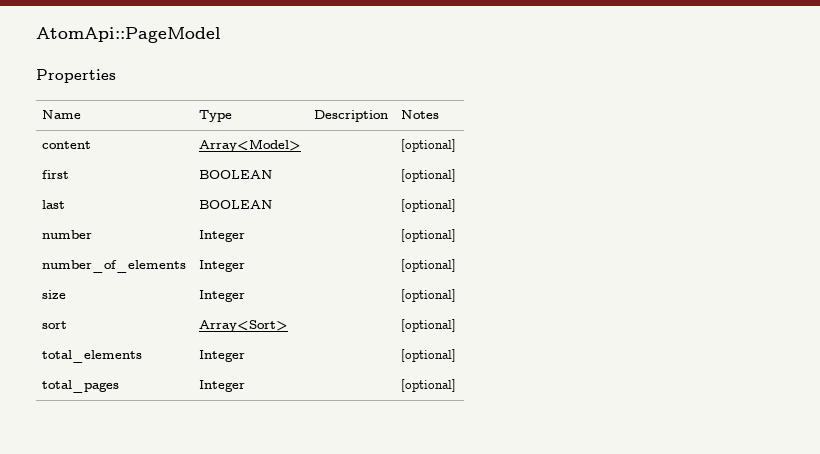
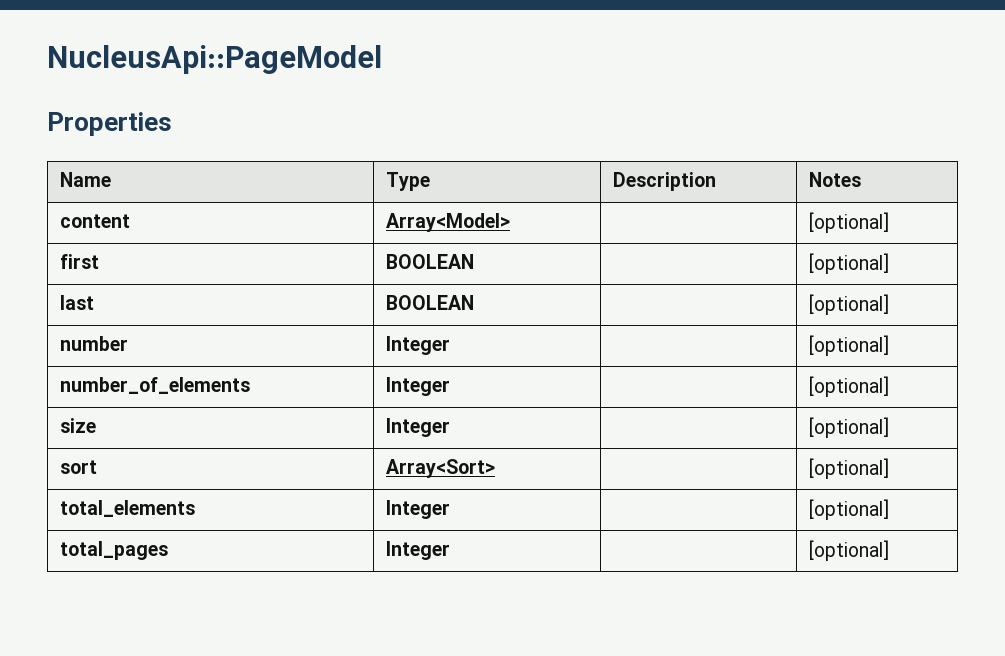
[36,27,221,43] AtomApi::PageModel -> [47,45,382,74] NucleusApi::PageModel

